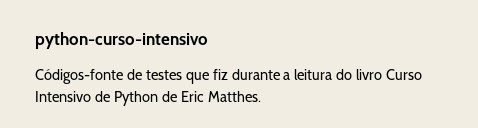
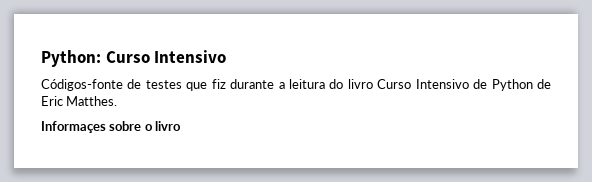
[35,32,208,49] python-curso-intensivo -> [41,50,227,67] Python: Curso Intensivo
(261, 96) none -> [41,121,182,133] // Informaçes sobre o livro

